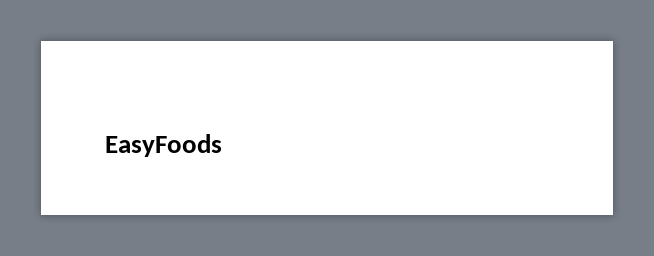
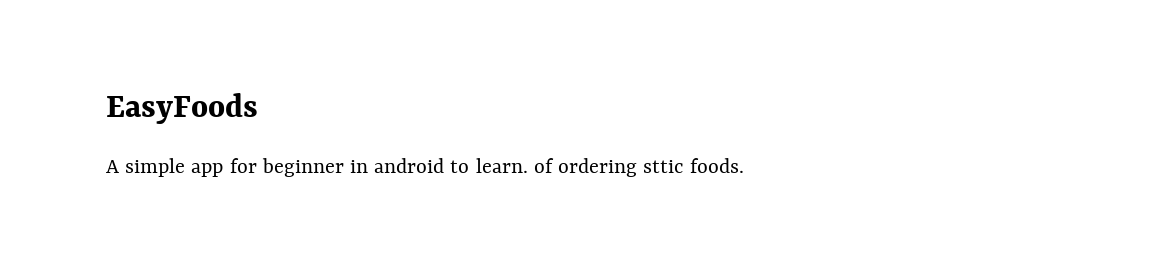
(222, 145) none -> [106,158,744,177] // A simple app for beginner in android to learn. of ordering sttic foods.

